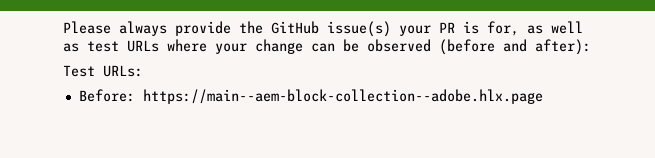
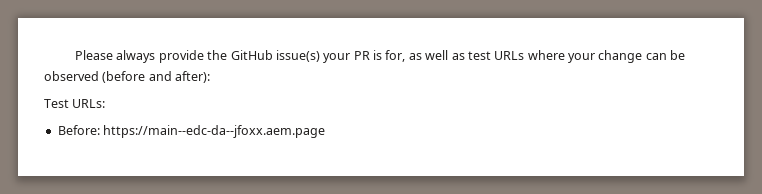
[142,89,543,104] https://main--aem-block-collection--adobe.hlx.page -> [103,125,326,138] https://main--edc-da--jfoxx.aem.page

